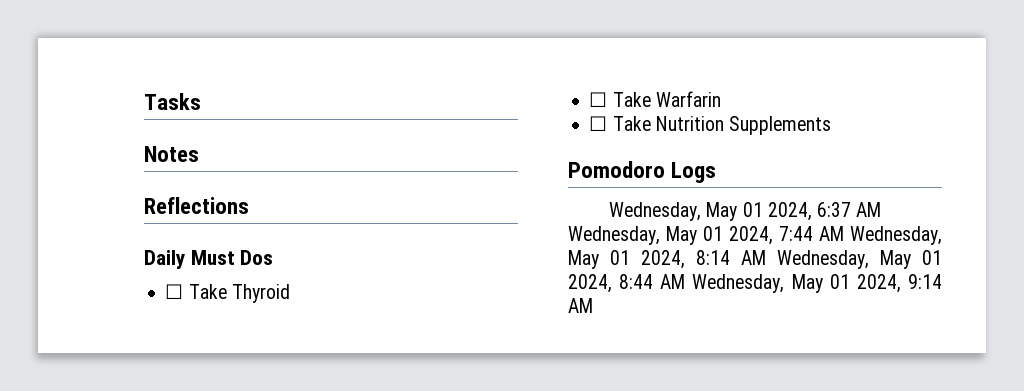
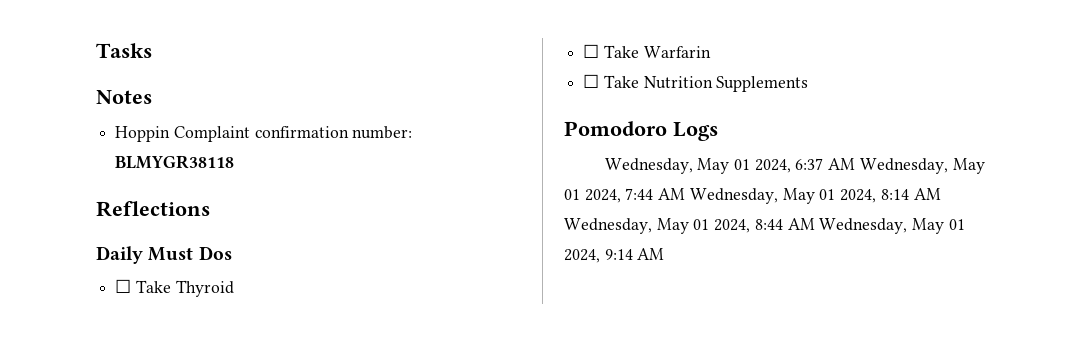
(199, 154) none -> [115,126,413,142] [115,155,235,169] // Hoppin Complaint confirmation number: BLMYGR38118

